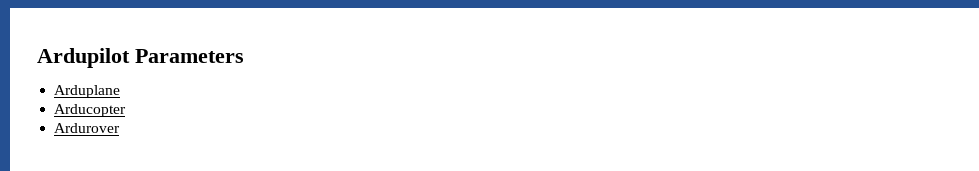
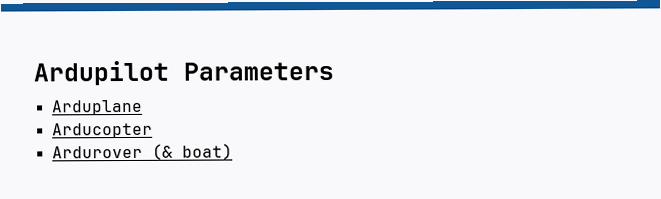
(121, 128) none -> [151,143,233,160] (& boat)

